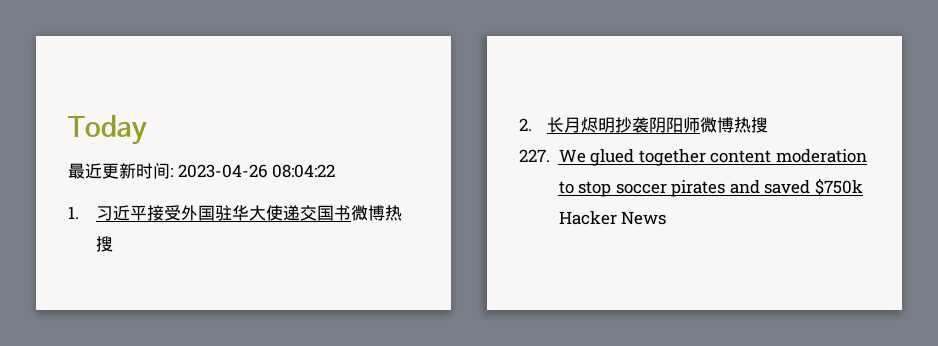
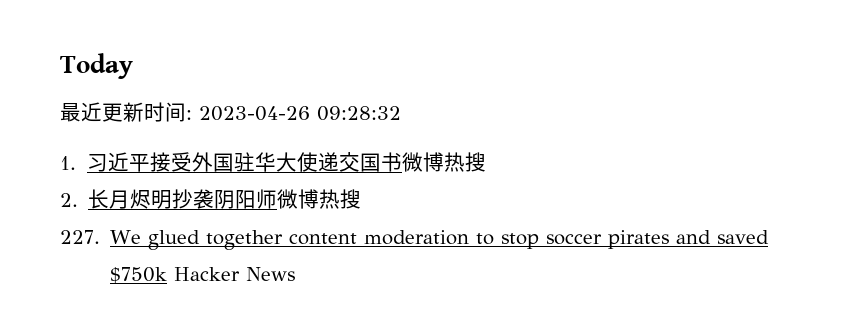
[272,164,336,178] 08:04:22 -> [317,106,401,121] 09:28:32

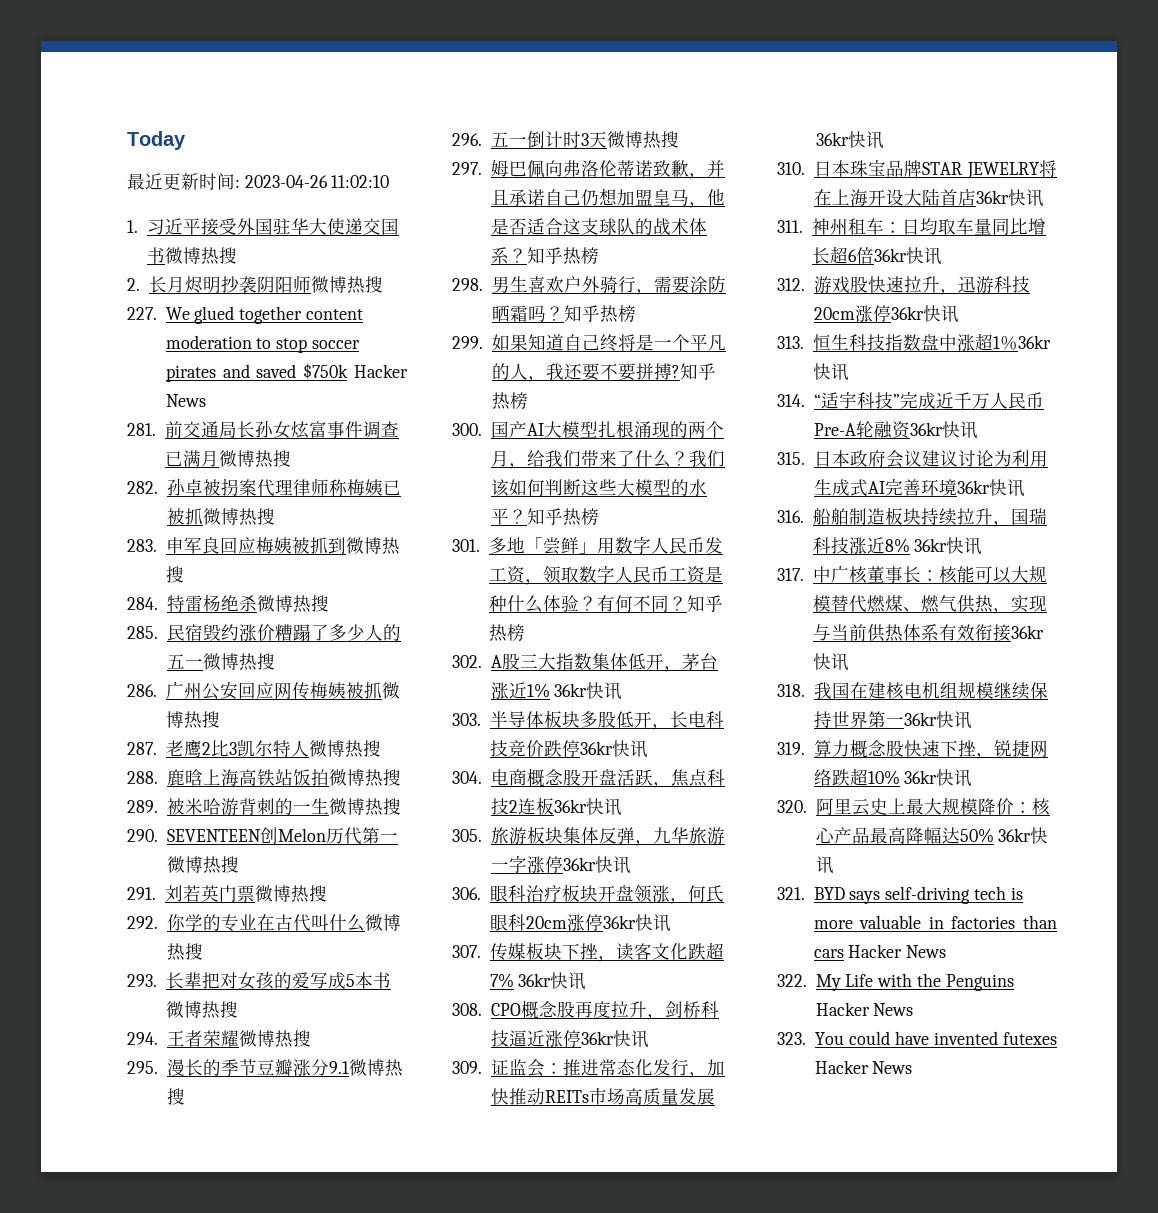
[317,106,401,121] 09:28:32 -> [331,175,390,188] 11:02:10
(296, 274) none -> [127,420,399,439] [164,450,291,468] [127,478,401,497] [166,508,275,526] [127,537,400,555] [165,566,184,583] [127,594,329,613] [127,624,401,641] [166,653,275,671] [127,681,400,700] [165,711,220,729] [127,739,381,758] [127,769,401,787] [127,798,401,816] [127,827,398,845] [166,856,239,874] [127,885,327,903] [127,914,401,932] [166,943,203,961] [127,972,391,990] [165,1001,238,1019] [127,1030,311,1048] [127,1059,403,1077] [166,1088,185,1105] [452,131,679,149] [452,159,725,179] [490,188,725,208] [490,218,707,236] [490,247,599,265] [452,275,726,295] [491,305,636,323] [452,334,726,352] [491,363,716,382] [491,392,528,410] [452,420,724,438] [490,450,725,469] [490,479,707,497] [490,508,599,526] [452,536,723,555] [488,565,723,585] [488,595,723,613] [488,624,525,642] [452,653,718,672] [490,682,623,700] [452,710,724,730] [489,740,648,758] [452,768,725,788] [490,797,622,816] [452,826,725,846] [490,855,631,874] [452,884,724,904] [489,914,671,932] [452,942,724,962] [489,972,587,990] [452,1000,719,1020] [490,1030,649,1048] [452,1059,725,1078] [490,1087,715,1106] [815,131,884,149] [777,159,1057,179] [813,188,1044,207] [777,218,1046,235] [811,246,942,265] [777,276,1030,295] [813,305,959,323] [777,333,1051,351] [812,363,849,381] [777,391,1044,409] [813,421,978,439] [777,450,1048,468] [813,478,1025,497] [777,507,1047,527] [812,537,983,555] [777,565,1047,584] [812,595,1047,614] [812,624,1044,642] [812,653,849,671] [777,681,1048,700] [813,711,972,729] [777,739,1048,759] [813,768,973,787] [777,797,1050,816] [815,827,1049,844] [815,856,834,874] [777,886,1023,904] [813,915,1057,929] [813,944,947,958] [777,973,1014,991] [815,1002,914,1016] [777,1031,1057,1045] [814,1060,913,1074] // 281.前交通局长孙女炫富事件调查已满月微博热搜 // 282.孙卓被拐案代理律师称梅姨已被抓微博热搜 // 283.申军良回应梅姨被抓到微博热搜 // 284.特雷杨绝杀微博热搜 // 285.民宿毁约涨价糟蹋了多少人的五一微博热搜 // 286.广州公安回应网传梅姨被抓微博热搜 // 287.老鹰2比3凯尔特人微博热搜 // 288.鹿晗上海高铁站饭拍微博热搜 // 289.被米哈游背刺的一生微博热搜 // 290. SEVENTEEN创Melon历代第一微博热搜 // 291.刘若英门票微博热搜 // 292.你学的专业在古代叫什么微博热搜 // 293.长辈把对女孩的爱写成5本书微博热搜 // 294.王者荣耀微博热搜 // 295.漫长的季节豆瓣涨分9.1微博热搜 // 296.五一倒计时3天微博热搜 // 297.姆巴佩向弗洛伦蒂诺致歉，并且承诺自己仍想加盟皇马，他是否适合这支球队的战术体系？知乎热榜 // 298.男生喜欢户外骑行，需要涂防晒霜吗？知乎热榜 // 299.如果知道自己终将是一个平凡的人，我还要不要拼搏?知乎热榜 // 300.国产AI大模型扎根涌现的两个月，给我们带来了什么？我们该如何判断这些大模型的水平？知乎热榜 // 301.多地「尝鲜」用数字人民币发工资，领取数字人民币工资是种什么体验？有何不同？知乎热榜 // 302. A股三大指数集体低开，茅台涨近1% 36kr快讯 // 303.半导体板块多股低开，长电科技竞价跌停36kr快讯 // 304.电商概念股开盘活跃，焦点科技2连板36kr快讯 // 305.旅游板块集体反弹，九华旅游一字涨停36kr快讯 // 306.眼科治疗板块开盘领涨，何氏眼科20cm涨停36kr快讯 // 307.传媒板块下挫，读客文化跌超7% 36kr快讯 // 308. CPO概念股再度拉升，剑桥科技逼近涨停36kr快讯 // 309.证监会：推进常态化发行，加快推动REITs市场高质量发展36kr快讯 // 310.日本珠宝品牌STAR JEWELRY将在上海开设大陆首店36kr快讯 // 311.神州租车：日均取车量同比增长超6倍36kr快讯 // 312.游戏股快速拉升，迅游科技20cm涨停36kr快讯 // 313.恒生科技指数盘中涨超1％36kr快讯 // 314. “适宇科技”完成近千万人民币Pre-A轮融资36kr快讯 // 315.日本政府会议建议讨论为利用生成式AI完善环境36kr快讯 // 316.船舶制造板块持续拉升，国瑞科技涨近8% 36kr快讯 // 317.中广核董事长：核能可以大规模替代燃煤、燃气供热，实现与当前供热体系有效衔接36kr快讯 // 318.我国在建核电机组规模继续保持世界第一36kr快讯 // 319.算力概念股快速下挫，锐捷网络跌超10% 36kr快讯 // 320.阿里云史上最大规模降价：核心产品最高降幅达50% 36kr快讯 // 321. BYD says self-driving tech is more valuable in factories than cars Hacker News // 322. My Life with the Penguins Hacker News // 323. You could have invented futexes Hacker News

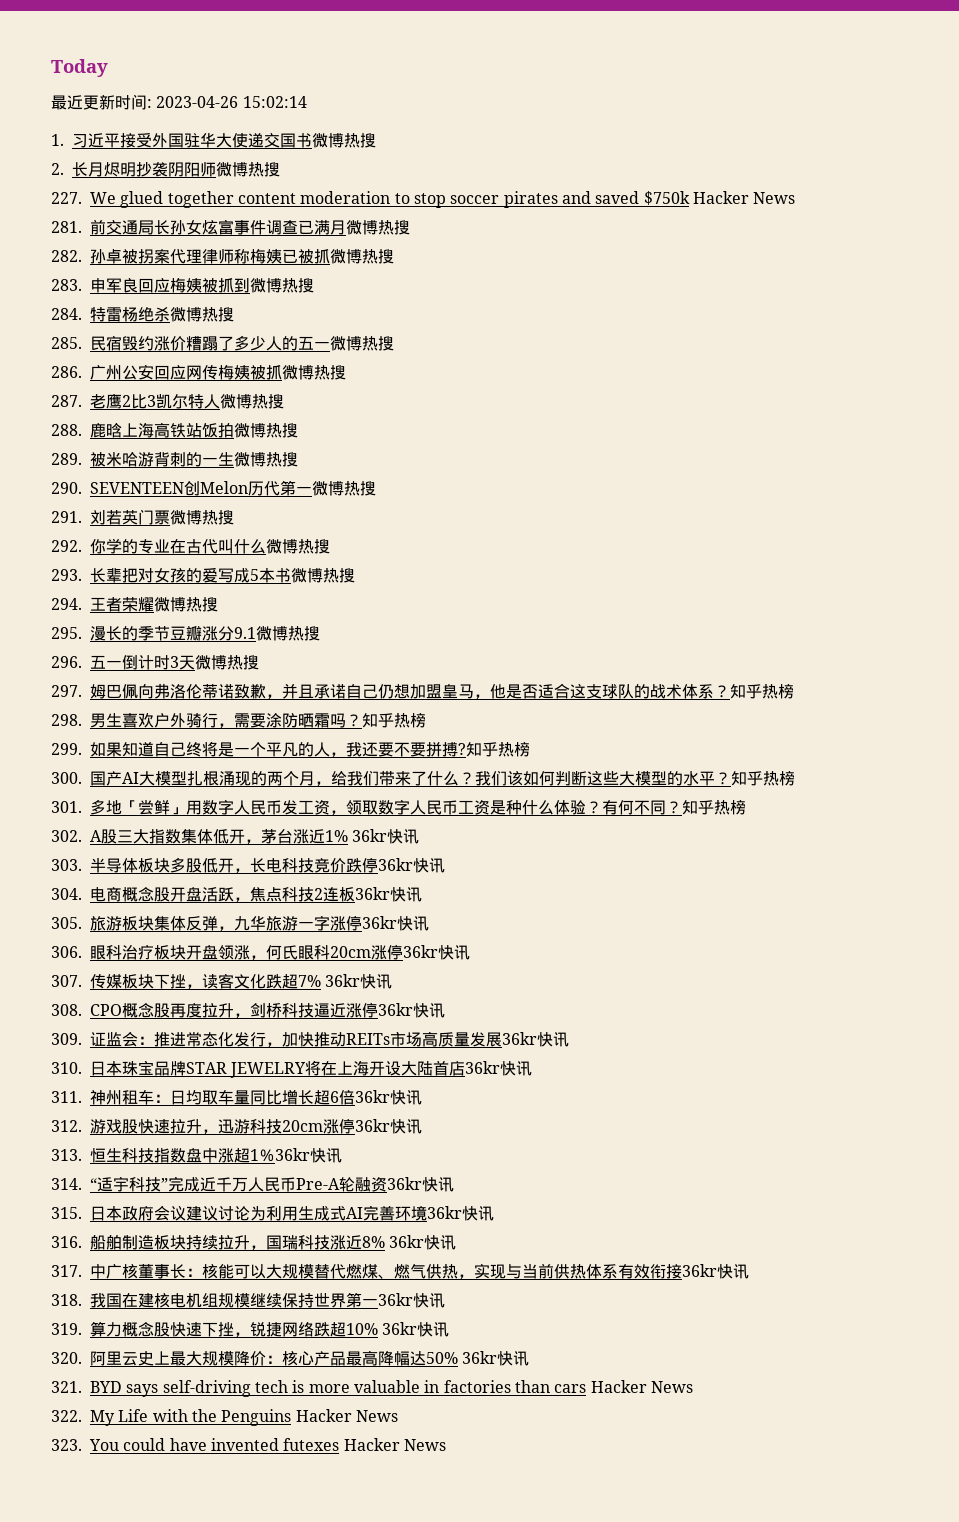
[331,175,390,188] 11:02:10 -> [242,96,307,108] 15:02:14

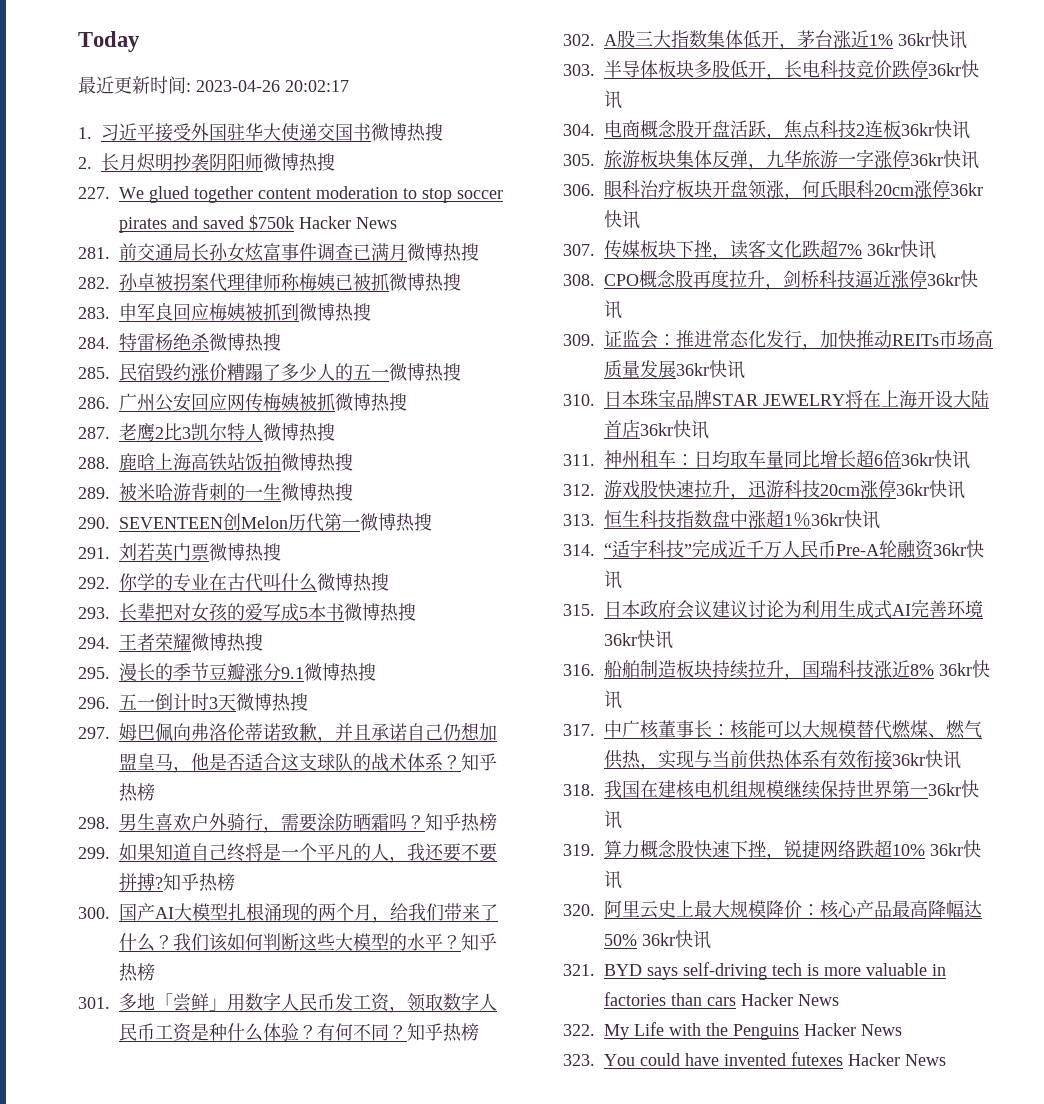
[242,96,307,108] 15:02:14 -> [285,80,349,92] 20:02:17

